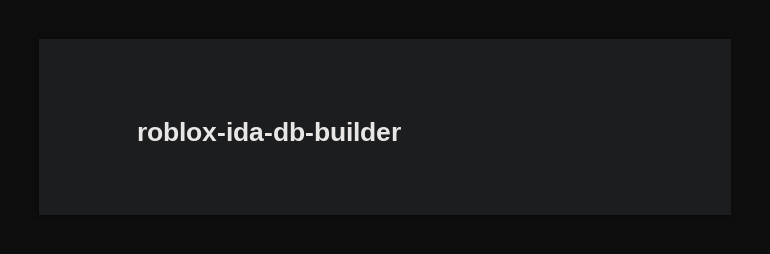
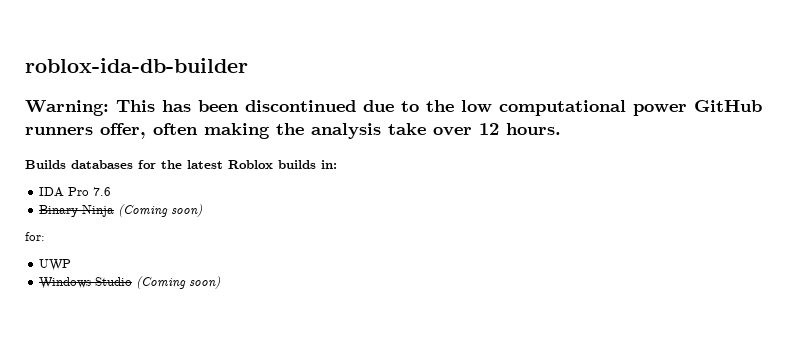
(401, 131) none -> [25,100,762,116] [25,123,561,139] [25,160,337,169] [39,187,112,197] [39,204,203,217] [25,232,45,241] [39,259,72,271] [39,276,221,289] // Warning: This has been discontinued due to the low computational power GitHub runners offer, often making the analysis take over 12 hours. // Builds databases for the latest Roblox builds in: // IDA Pro 7.6 // Binary Ninja (Coming soon) // for: // UWP // Windows Studio (Coming soon)

